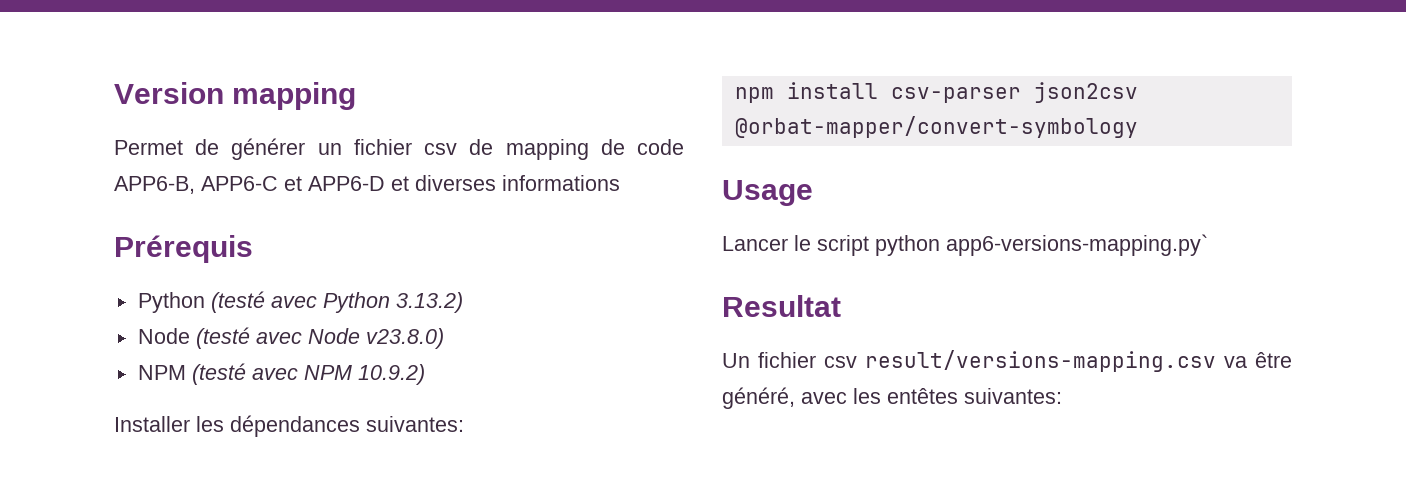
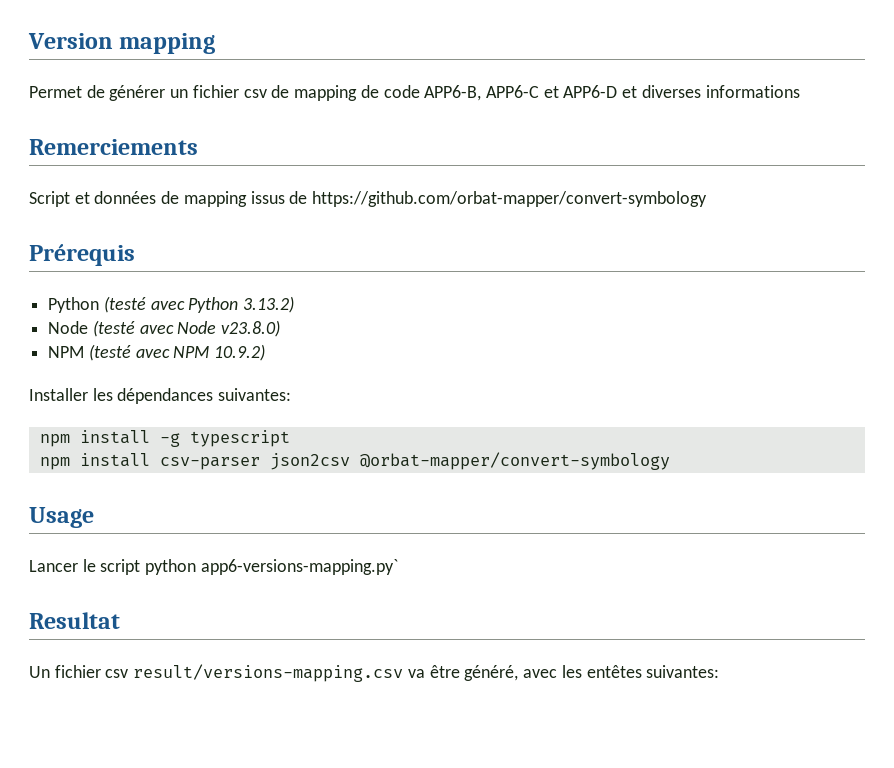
(620, 183) none -> [29,139,198,155] [29,191,708,207] // Remerciements // Script et données de mapping issus de https://github.com/orbat-mapper/convert-symbology
(464, 424) none -> [39,430,290,447] // npm install -g typescript

